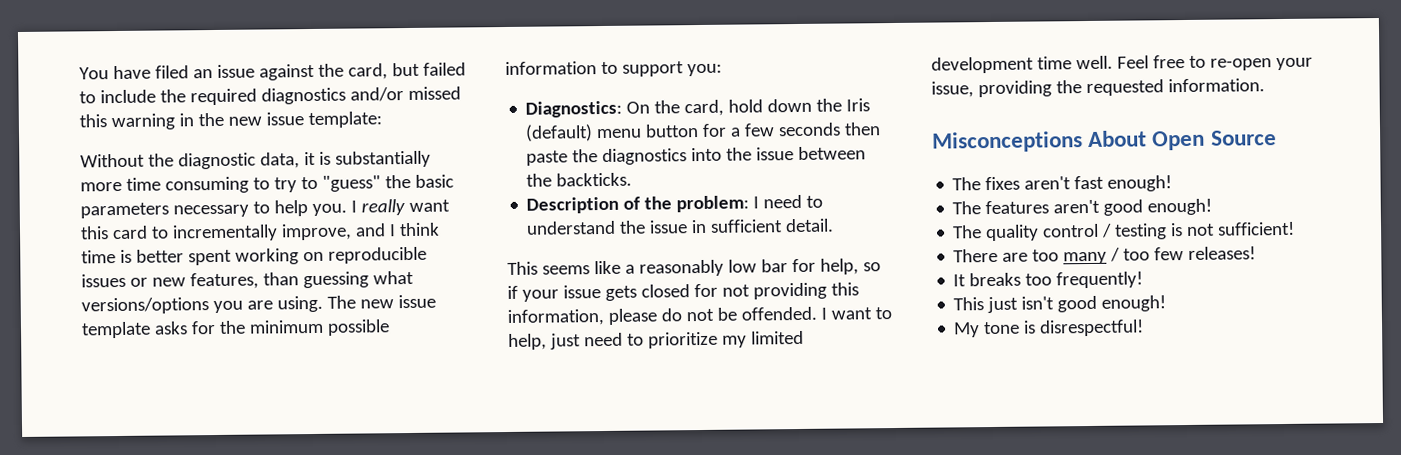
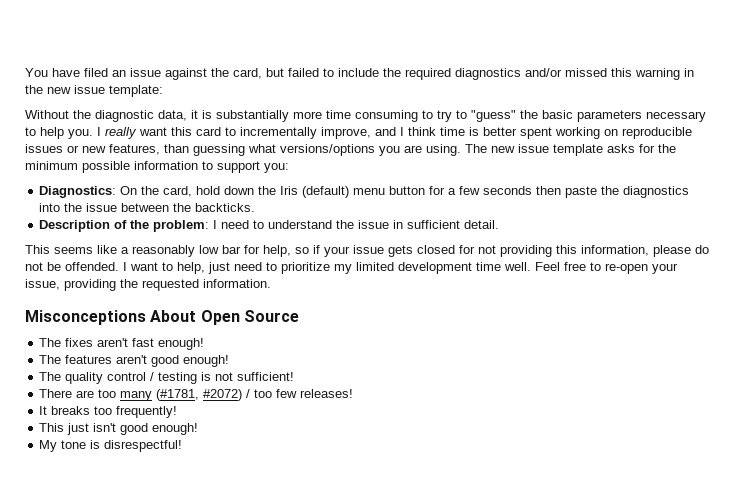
(1108, 258) none -> [156,389,243,401] (#1781, #2072)

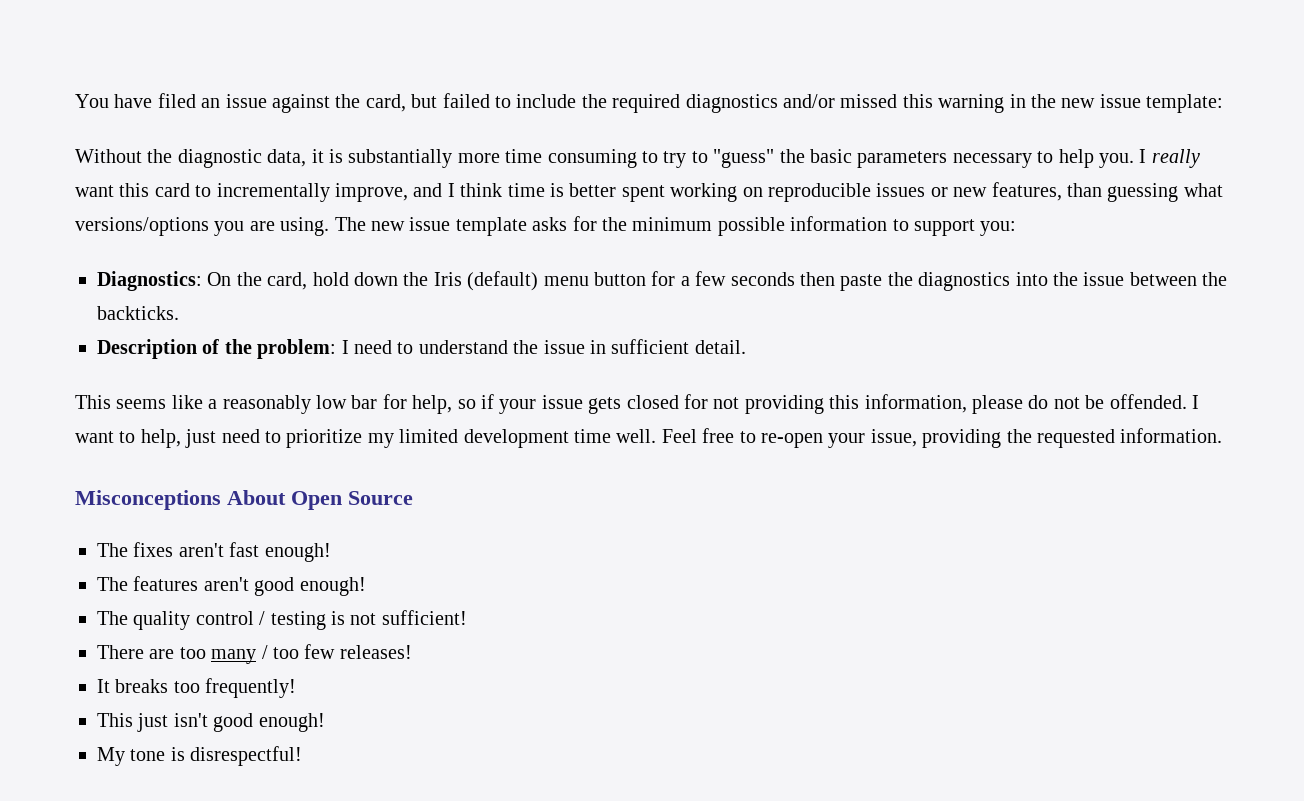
[156,389,243,401] (#1781, #2072) -> (257, 656) none

